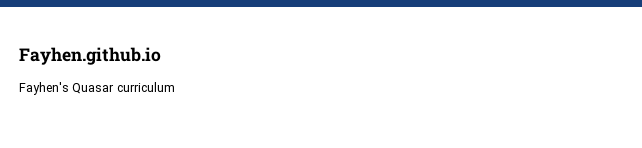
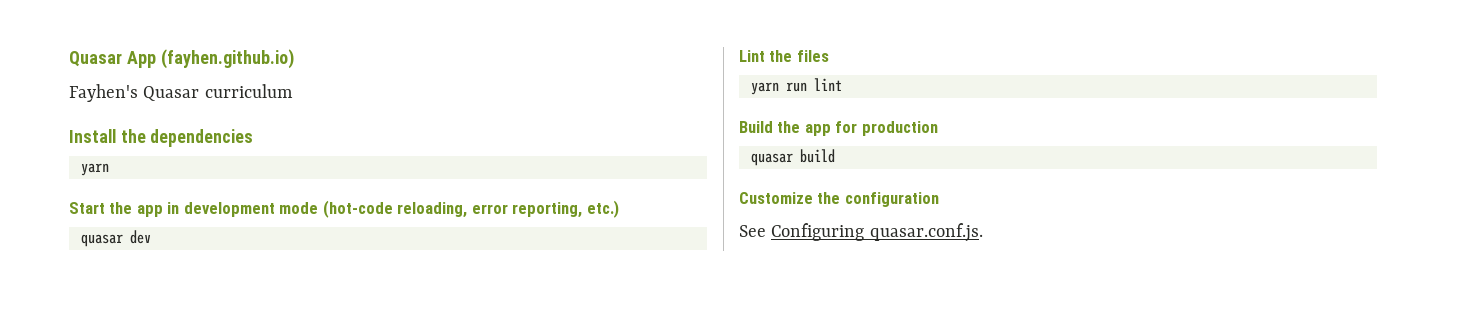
[19,47,161,65] Fayhen.github.io -> [69,49,294,69] Quasar App (fayhen.github.io)
(175, 87) none -> [69,129,254,147] [80,163,109,176] [69,200,619,218] [80,230,151,247] [739,50,829,62] [750,78,842,95] [739,121,938,136] [750,149,835,166] [739,192,939,207] [739,223,983,242] // Install the dependencies // yarn // Start the app in development mode (hot-code reloading, error reporting, etc.) // quasar dev // Lint the files // yarn run lint // Build the app for production // quasar build // Customize the configuration // See Configuring quasar.conf.js.

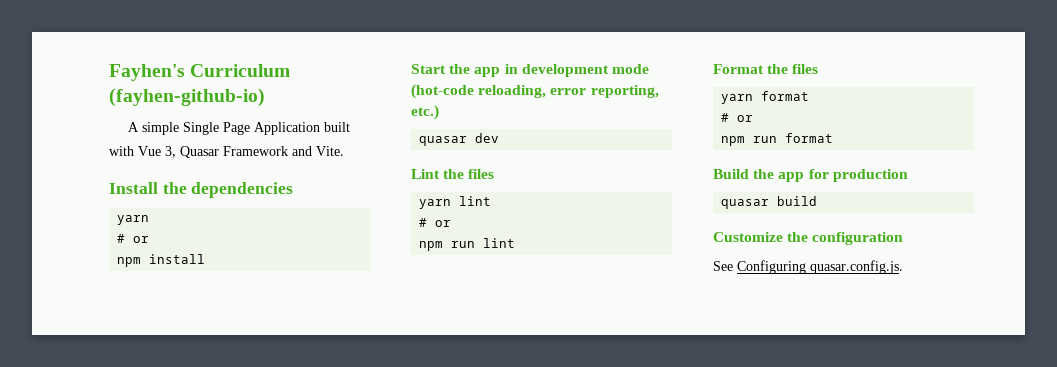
[69,49,294,69] [69,84,293,102] Quasar App (fayhen.github.io) // Fayhen's Quasar curriculum -> [109,64,291,81] [109,88,265,107] [127,122,350,135] [109,146,344,158] Fayhen's Curriculum (fayhen-github-io) // A simple Single Page Application built with Vue 3, Quasar Framework and Vite.
(109, 169) none -> [117,234,150,243] [117,254,206,267] // # or // npm install
[785,78,842,92] run lint -> [459,196,492,206] [419,218,452,227] [419,238,516,251] [713,64,819,74] [721,91,810,104] [721,113,754,122] [721,133,834,146] lint // # or // npm run lint // Format the files // yarn format // # or // npm run format
[869,223,983,242] quasar.conf.js. -> [810,260,903,274] quasar.config.js.

